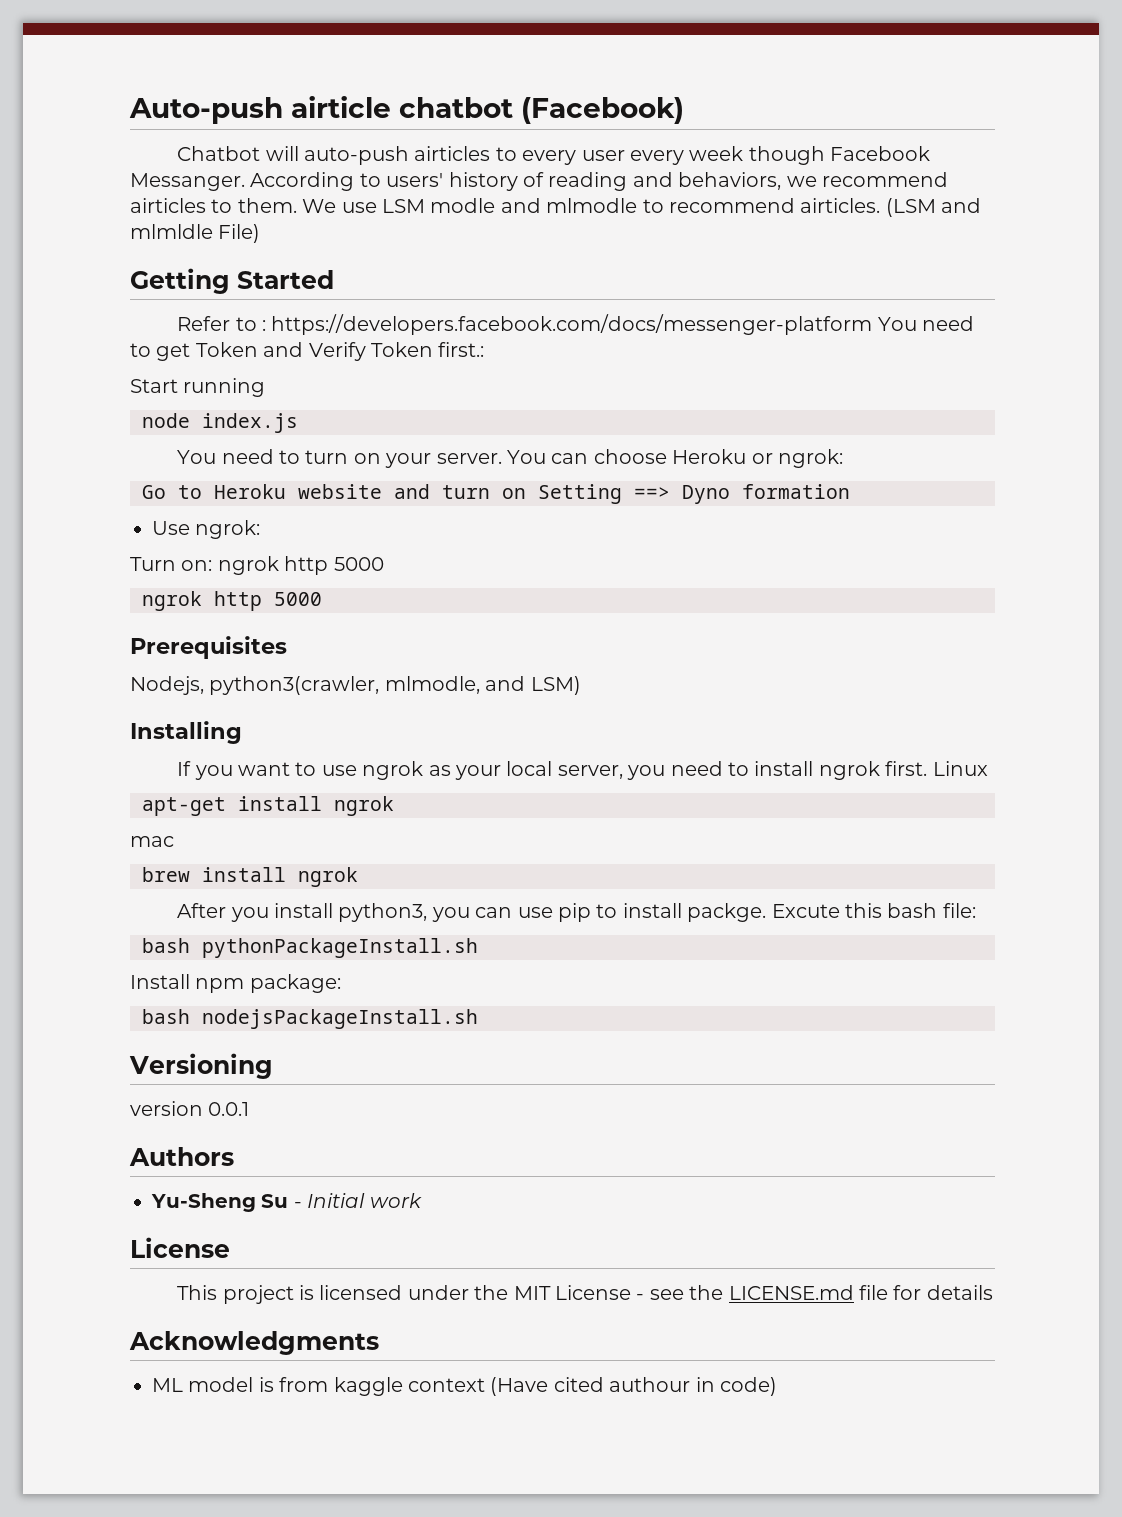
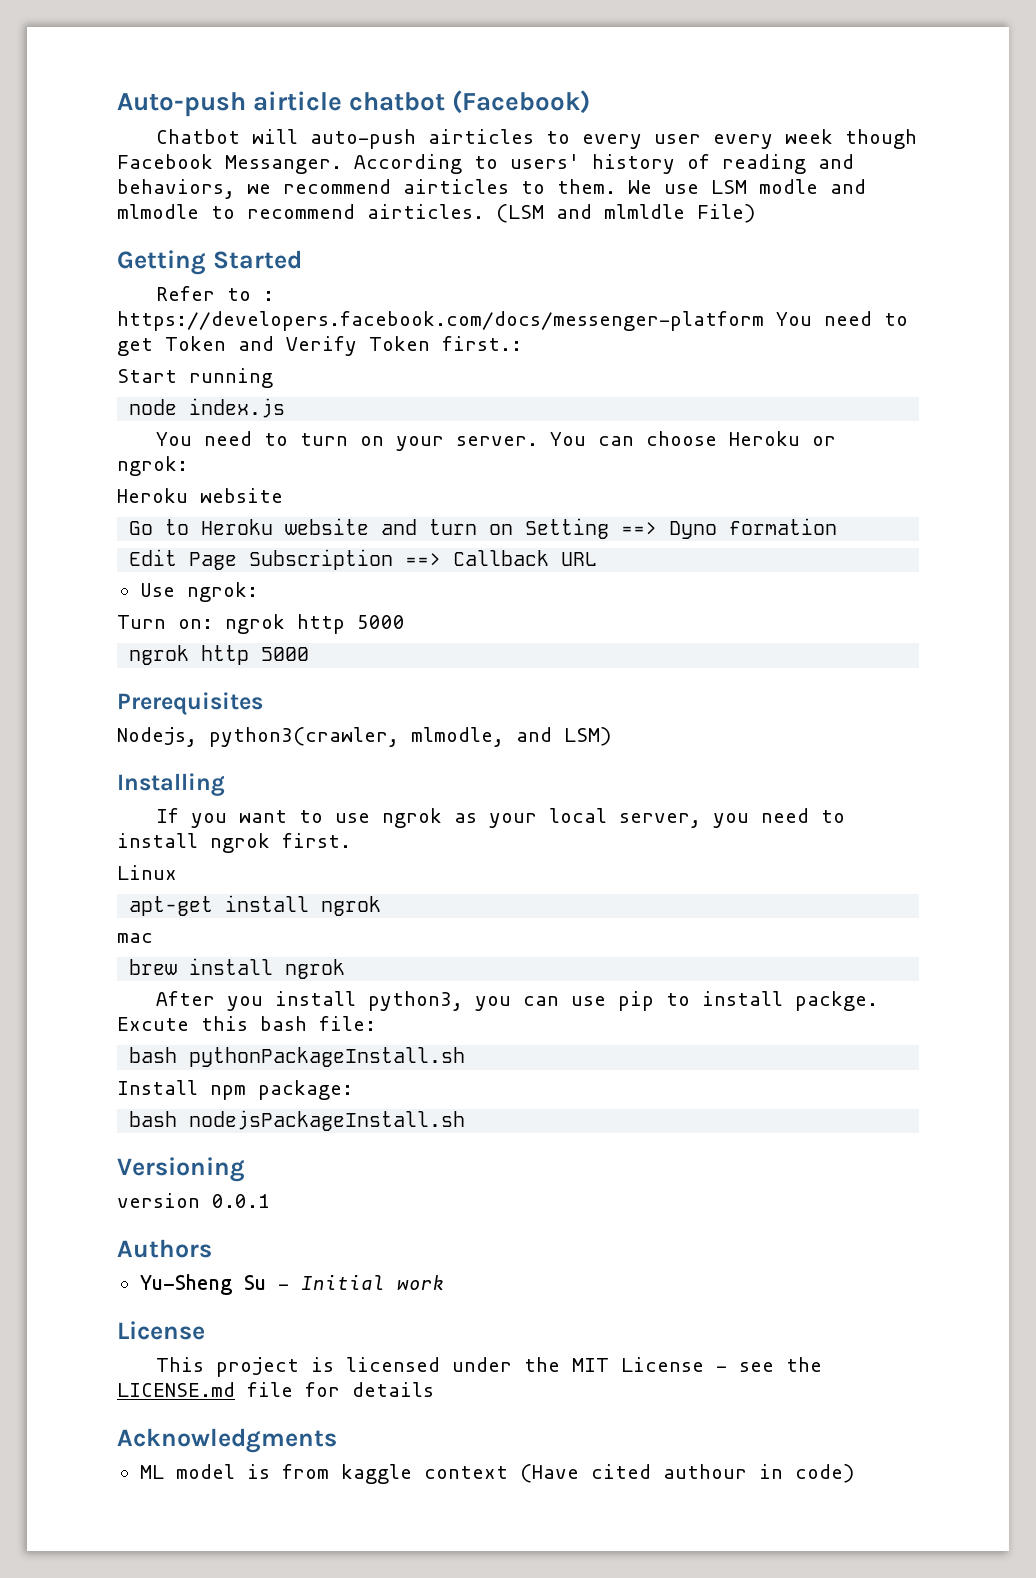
(843, 458) none -> [117,488,283,503] // Heroku website
(850, 491) none -> [129,549,598,570] // Edit Page Subscription ==> Callback URL
(928, 768) none -> (351, 840) //

